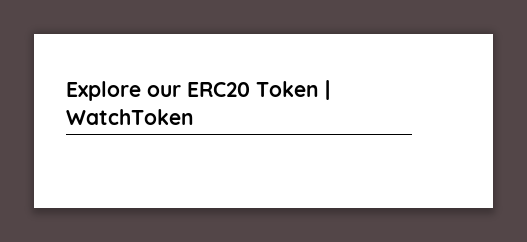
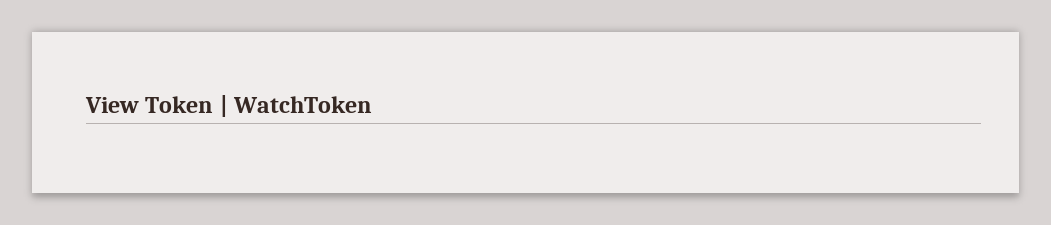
[66,81,250,101] Explore our ERC20 -> [85,97,139,113] View

